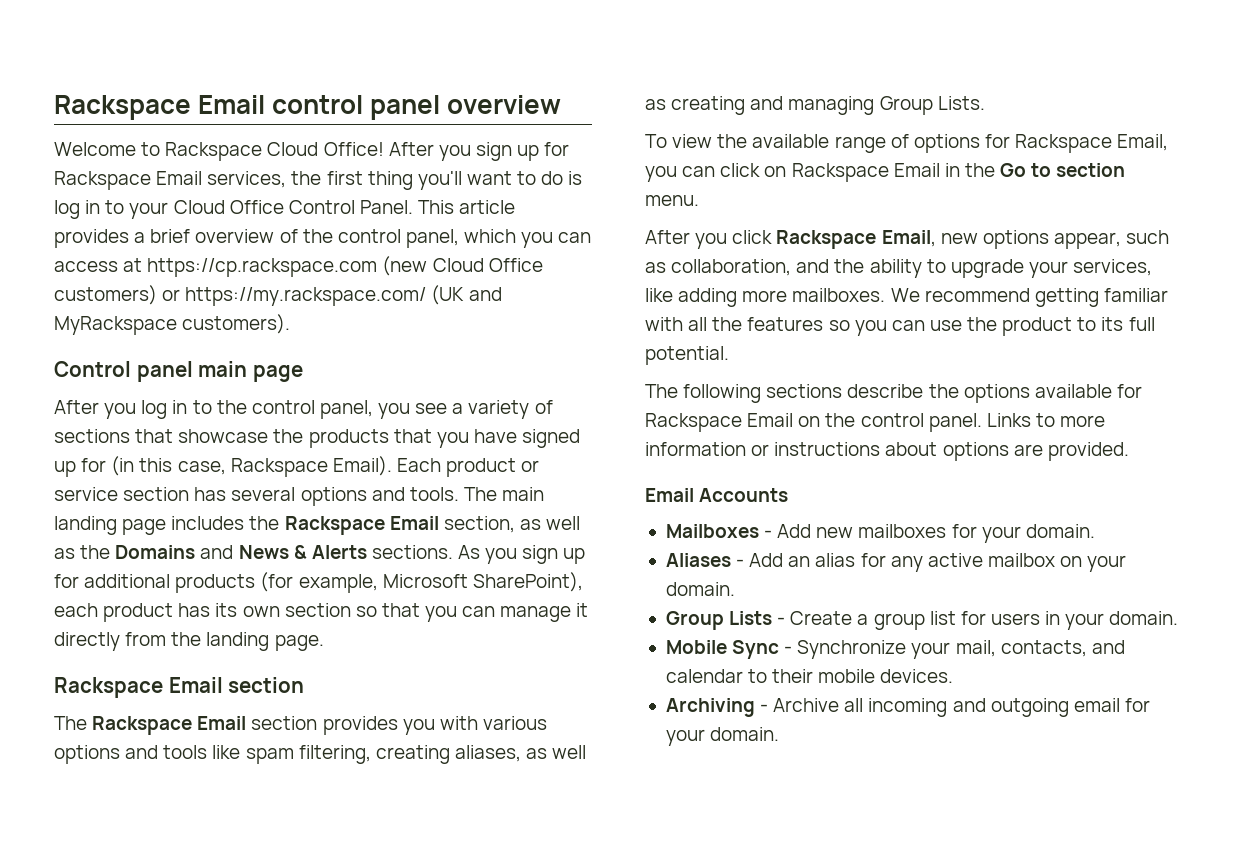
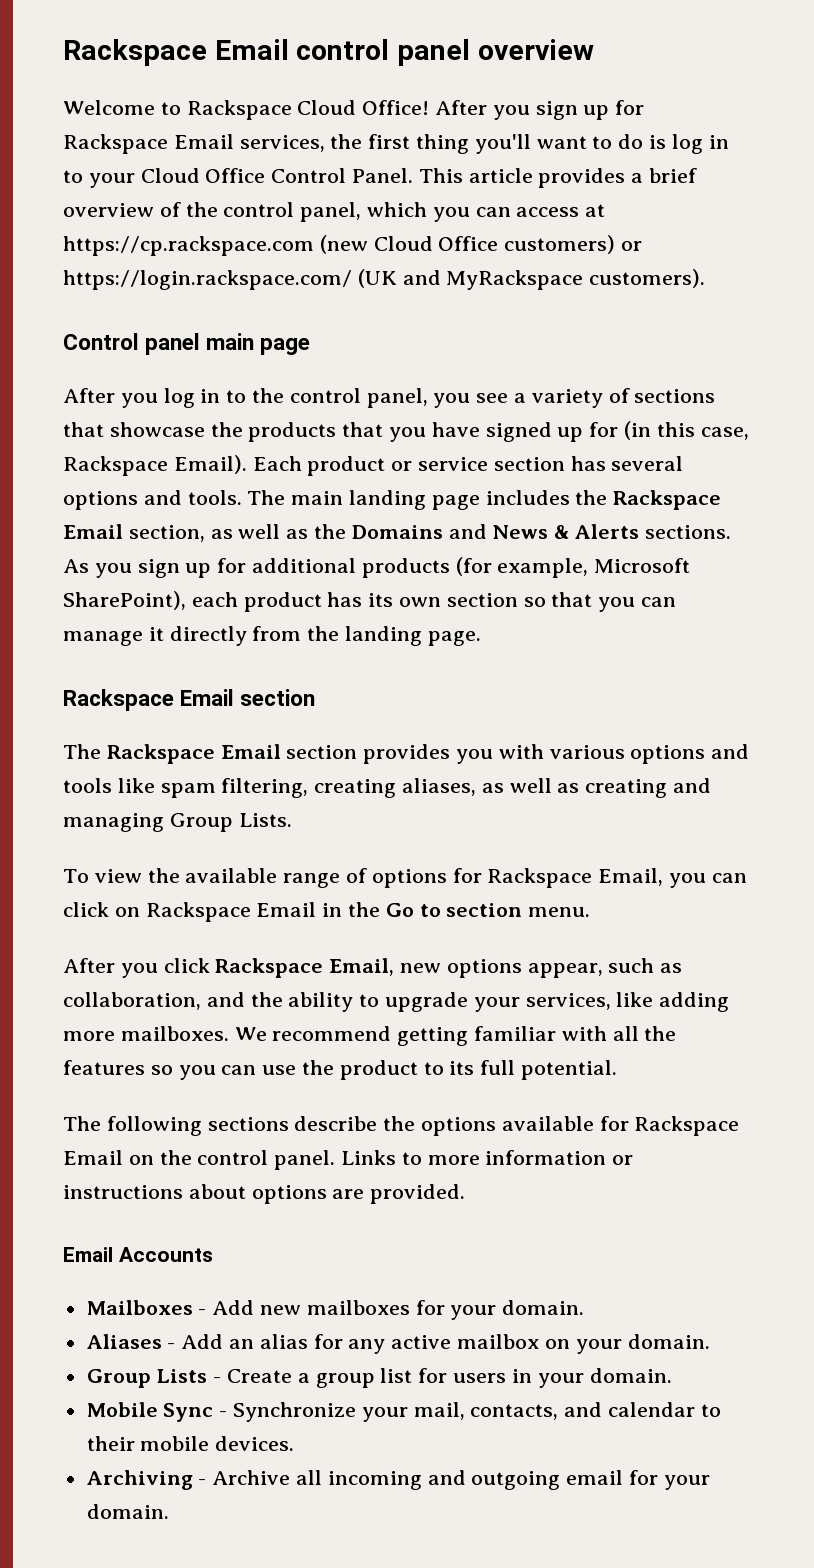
[185,287,427,306] https://my.rackspace.com/ -> [63,270,352,290] https://login.rackspace.com/

